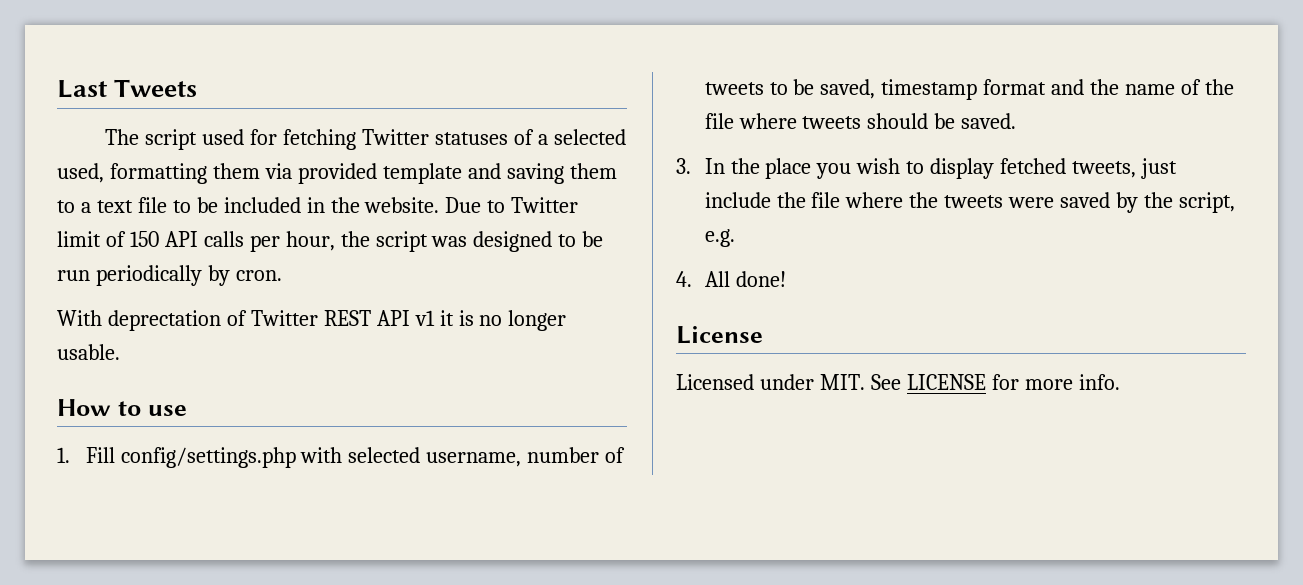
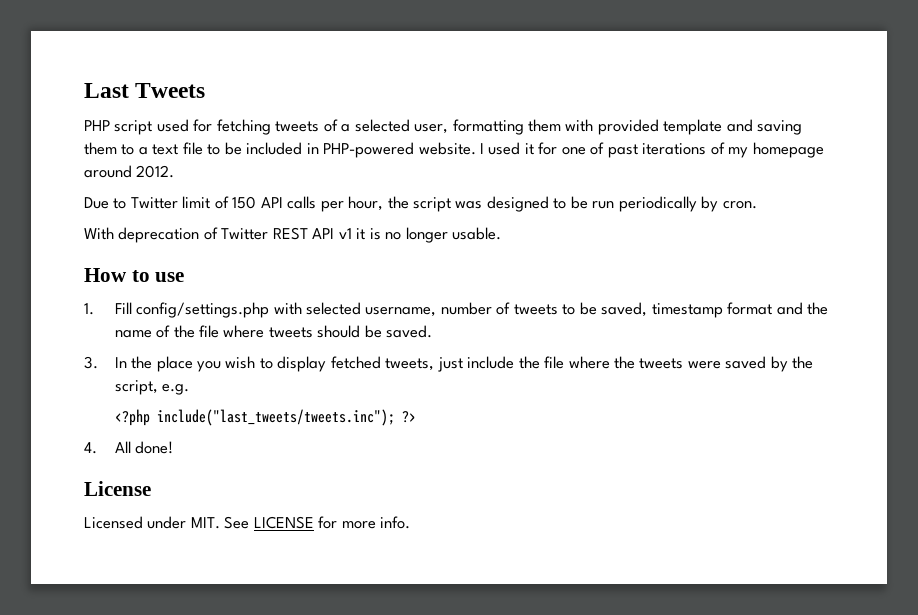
[105,129,140,145] The -> [84,120,110,131] PHP
[362,129,509,145] Twitter statuses -> [275,121,320,132] tweets
[57,163,104,183] used, -> [414,124,449,134] user,
[264,163,292,179] via -> [565,119,594,132] with
[330,197,440,213] the website. -> [323,142,824,158] [84,165,175,178] PHP-powered website. I used it for one of past iterations of my homepage around 2012. //
[107,310,221,331] deprectation -> [118,227,200,243] deprecation
(735, 238) none -> [114,409,416,426] // <?php include("last_tweets/tweets.inc"); ?>

